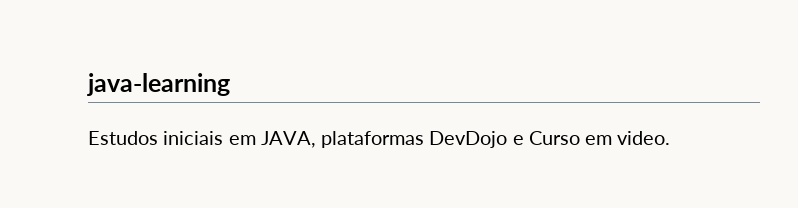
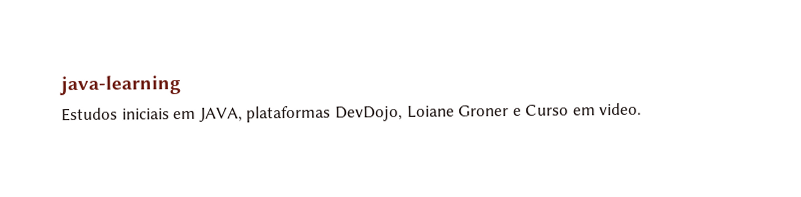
[429,131,508,148] DevDojo -> [334,104,510,122] DevDojo, Loiane Groner

